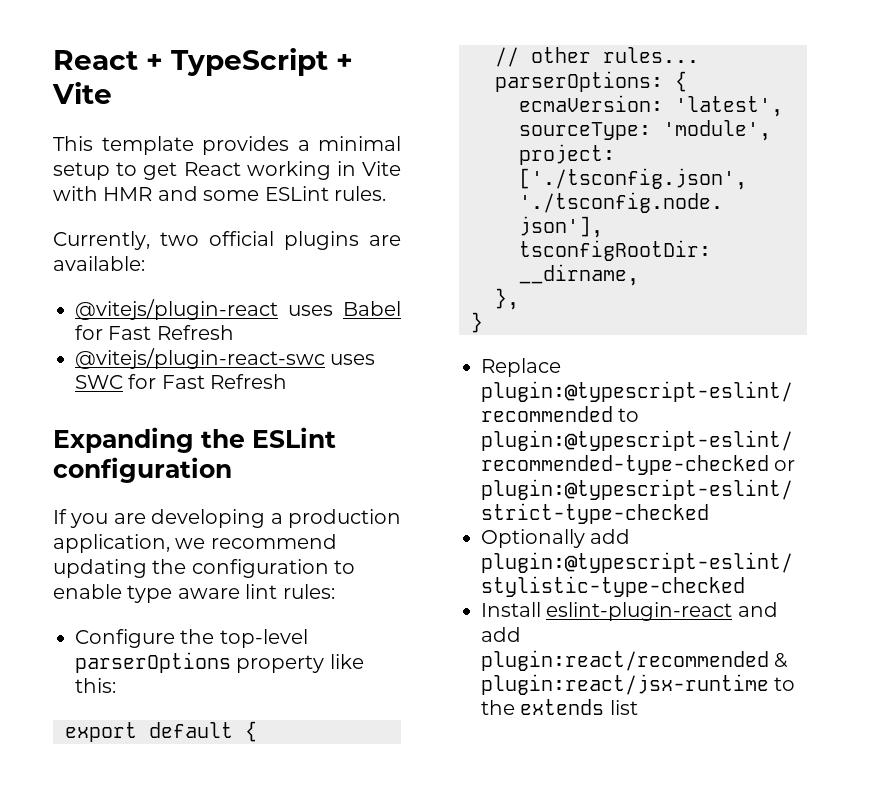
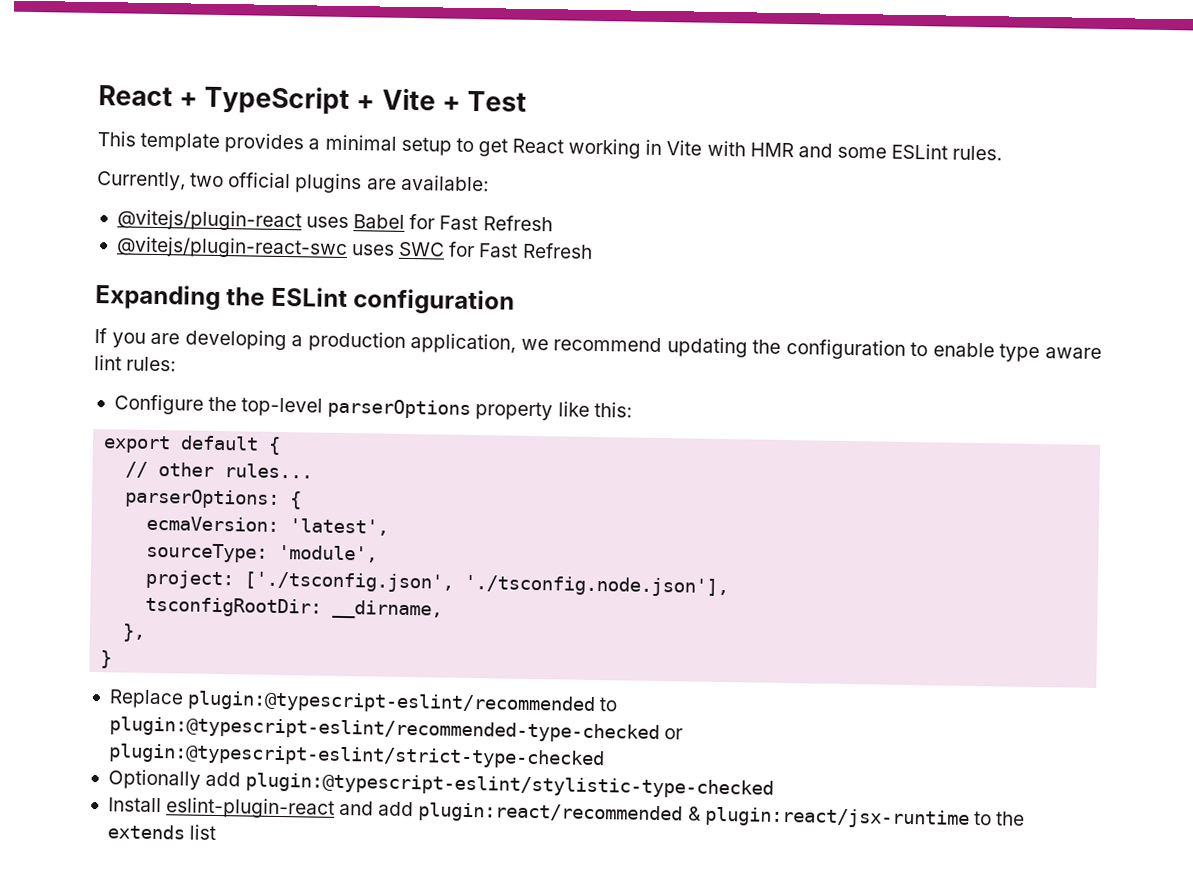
(112, 93) none -> [441,90,527,112] + Test

